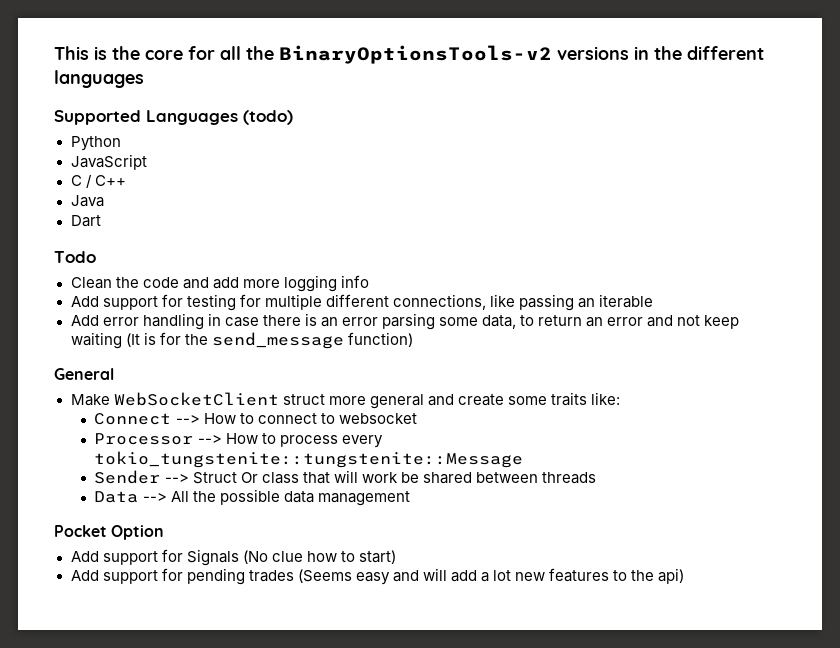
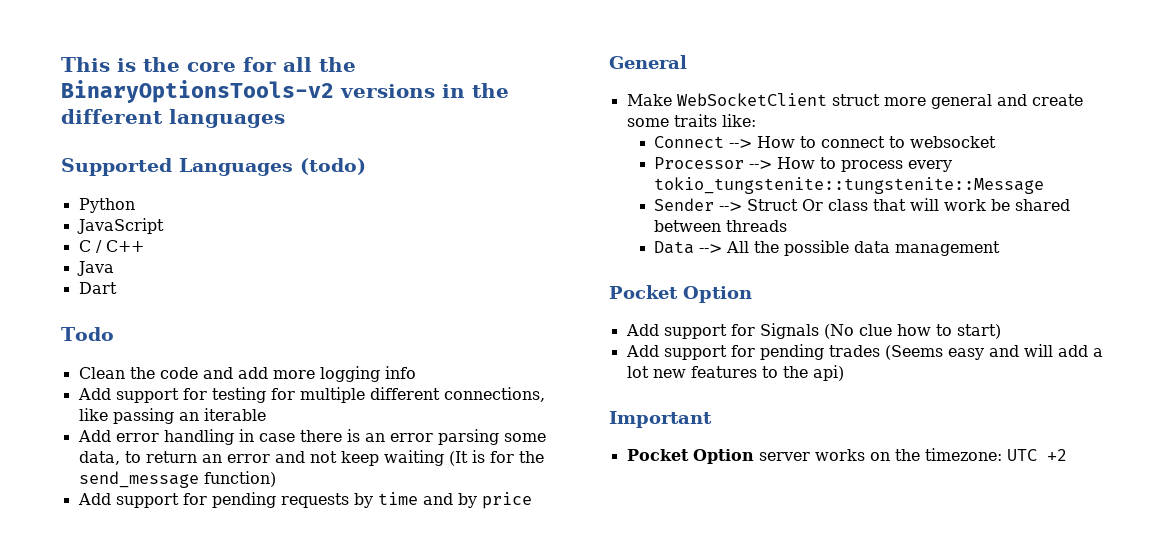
(413, 339) none -> [77,492,532,509] // Add support for pending requests by time and by price
(685, 576) none -> [609,411,712,428] [626,448,1067,464] // Important // Pocket Option server works on the timezone: UTC +2

